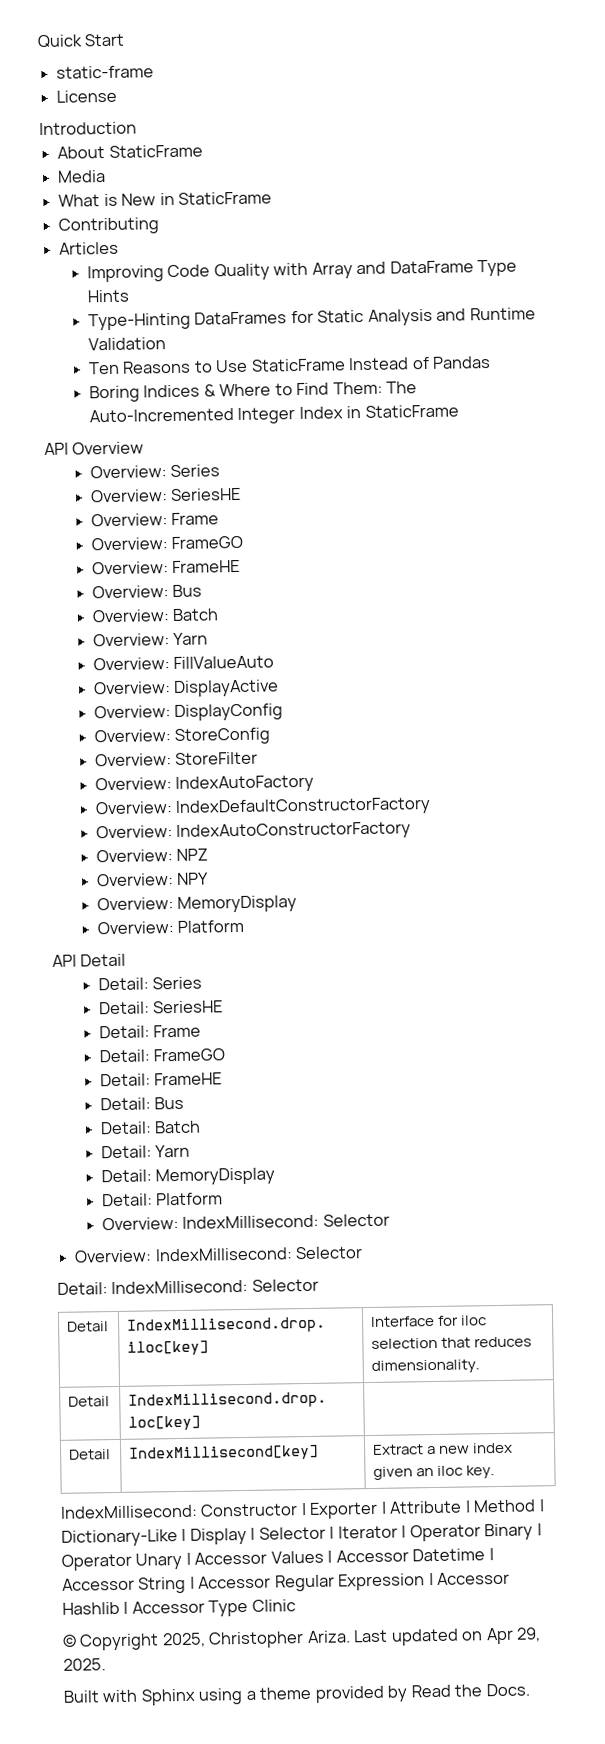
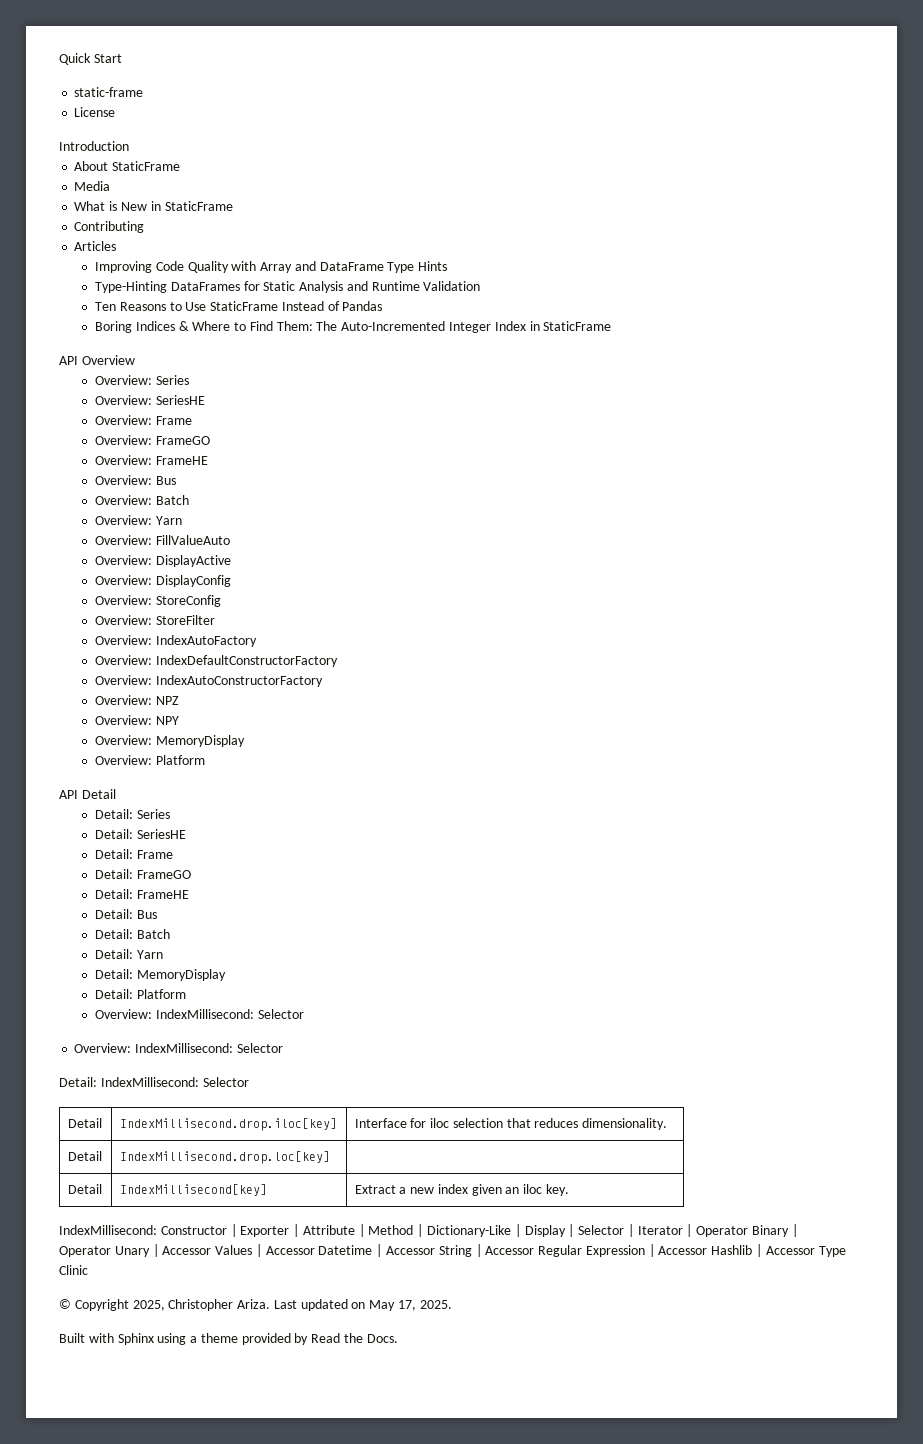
[485,1627,542,1645] Apr 29, -> [369,1300,417,1311] May 17,

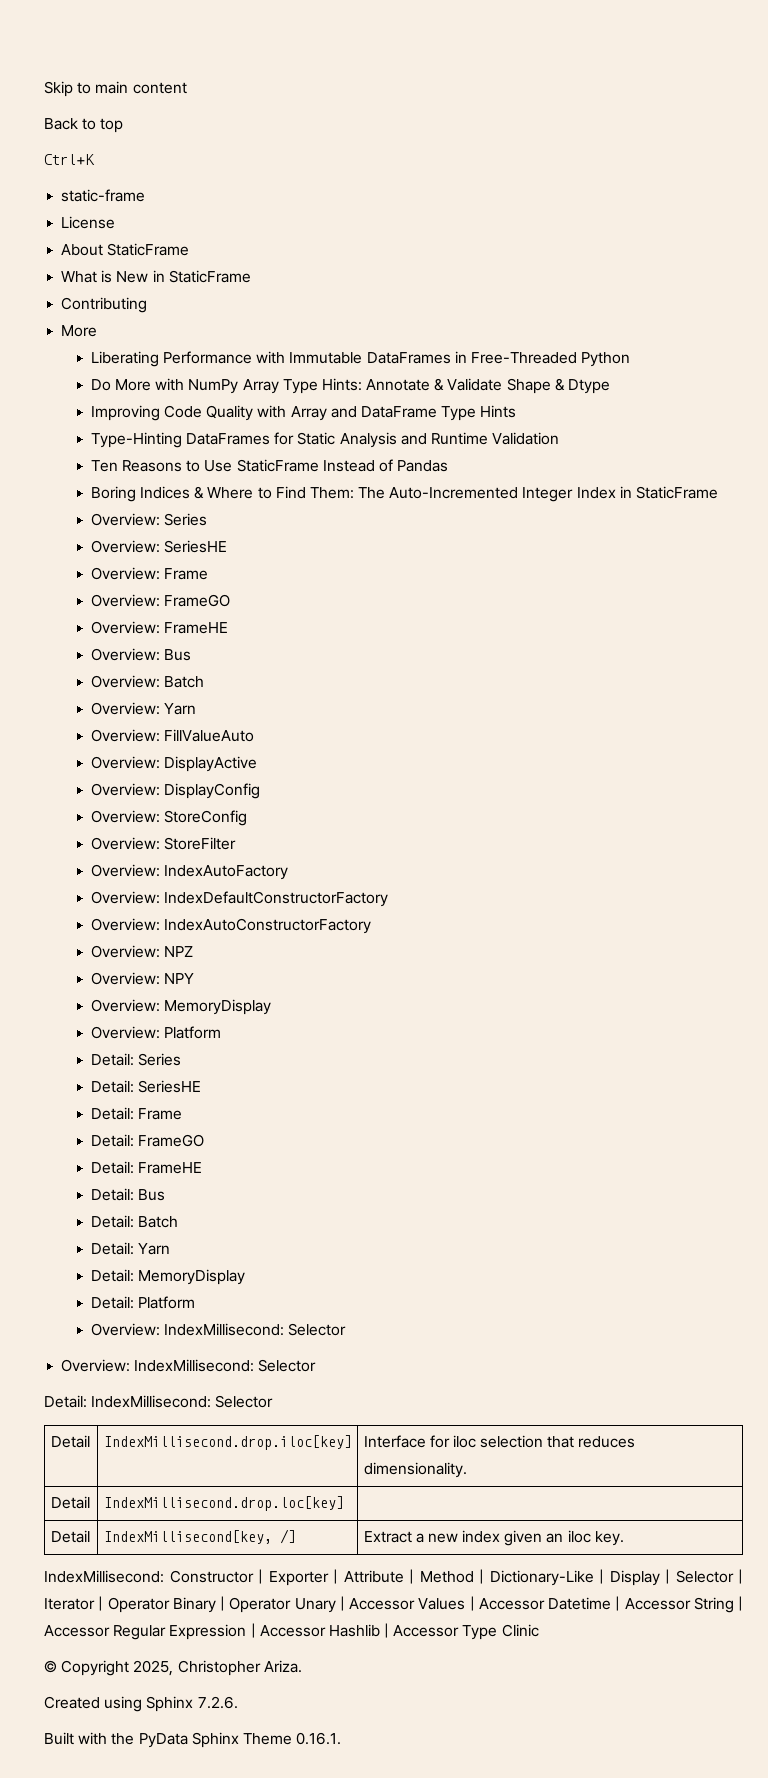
[59,53,122,65] Quick Start -> [44,81,187,97] [44,118,124,133] [44,154,95,165] Skip to main content // Back to top // Ctrl+K
[59,141,129,151] // Introduction -> (116, 222) none
[74,181,111,191] // Media -> (190, 249) none
[74,241,117,251] Articles -> [61,325,98,337] [90,351,631,367] [90,378,610,394] More // Liberating Performance with Immutable DataFrames in Free-Threaded Python // Do More with NumPy Array Type Hints: Annotate & Validate Shape & Dtype
[59,355,135,365] // API Overview -> (718, 492) none
[59,789,116,799] // API Detail -> (221, 1032) none
[119,1184,267,1196] IndexMillisecond[key] -> [103,1529,296,1544] IndexMillisecond[key, /]
[273,1299,452,1311] [59,1333,398,1345] Last updated on May 17, 2025. // Built with Sphinx using a theme provided by Read the Docs. -> [44,1696,238,1712] [44,1732,342,1748] // Created using Sphinx 7.2.6. // Built with the PyData Sphinx Theme 0.16.1.

